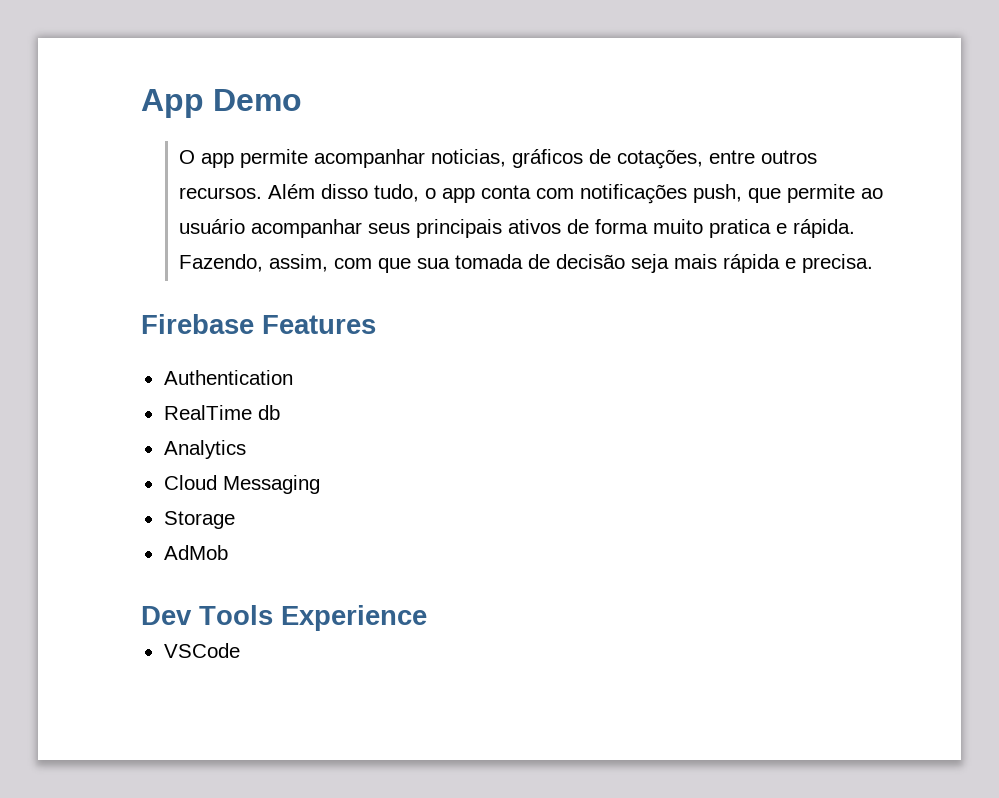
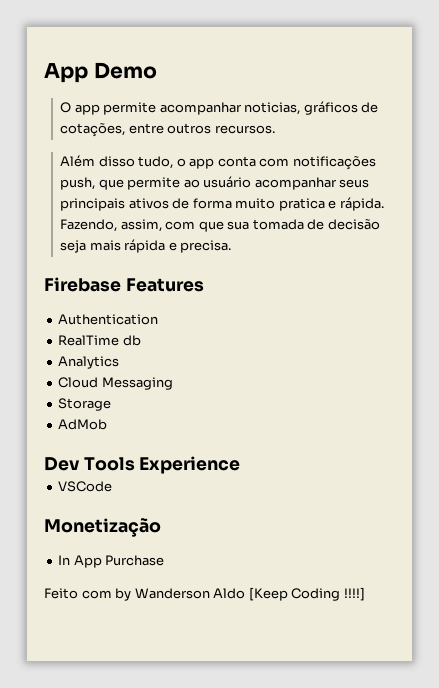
(263, 193) none -> (275, 129) //
(240, 650) none -> [44,518,161,537] [58,555,165,568] [44,587,365,601] // Monetização // In App Purchase // Feito com by Wanderson Aldo [Keep Coding !!!!]

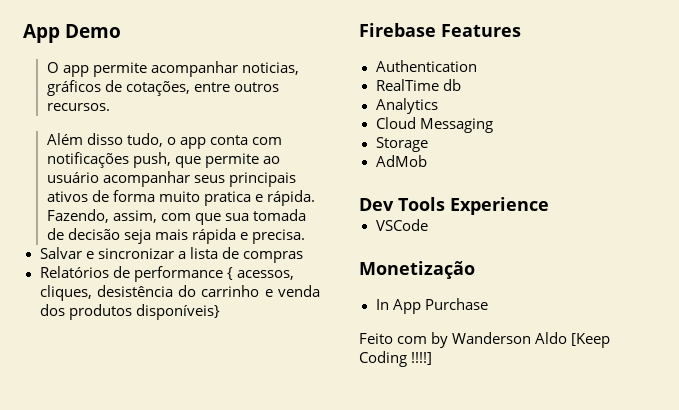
(232, 246) none -> [39,247,303,263] [39,266,294,282] [39,285,321,301] [39,304,220,320] // Salvar e sincronizar a lista de compras // Relatórios de performance { acessos, cliques, desistência do carrinho e venda dos produtos disponíveis}

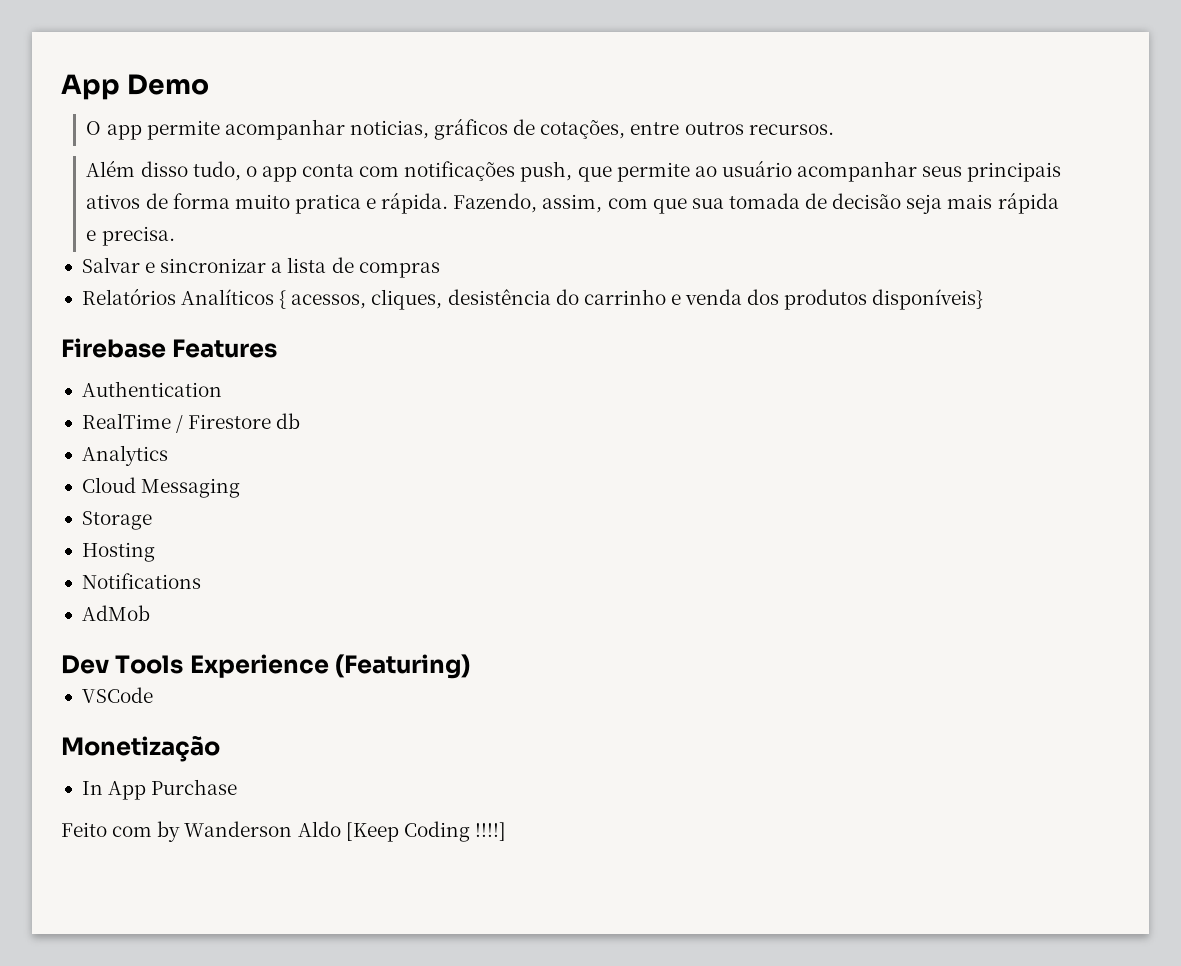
[112,266,223,282] de performance -> [181,289,275,305] Analíticos
(439, 85) none -> [176,414,272,433] / Firestore
(428, 144) none -> [81,542,155,562] [81,573,201,589] // Hosting // Notifications
(549, 206) none -> [335,654,471,679] (Featuring)

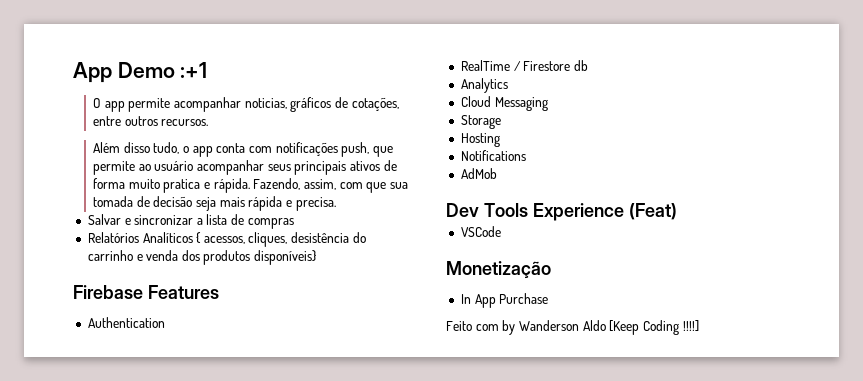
(210, 84) none -> [180,62,208,78] :+1
[335,654,471,679] (Featuring) -> [628,203,677,220] (Feat)

